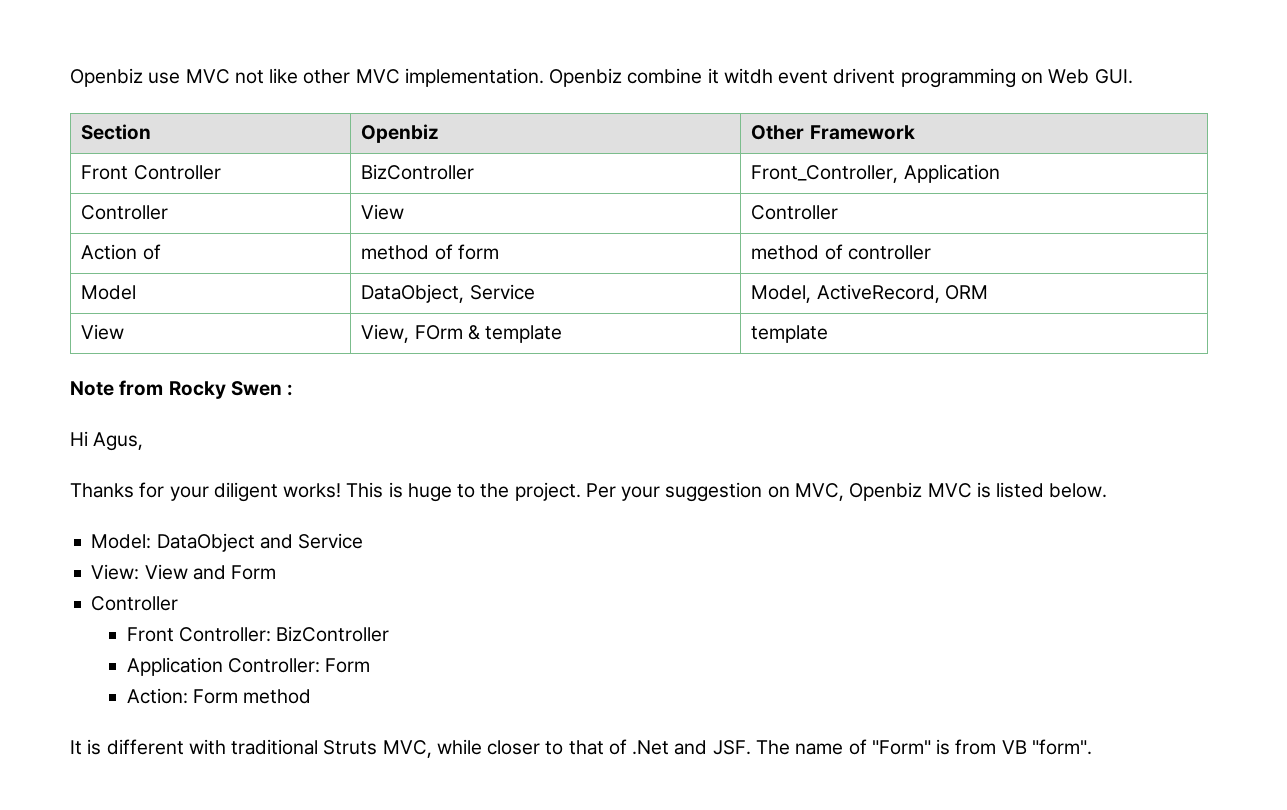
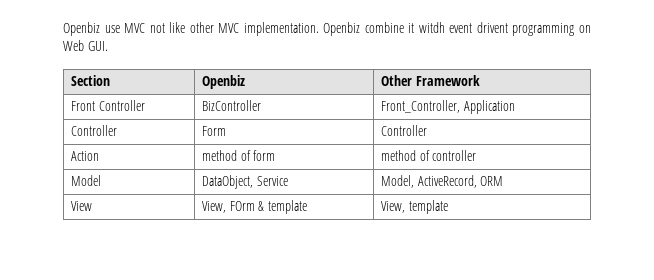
[361,204,405,220] View -> [202,126,227,136] Form
[142,244,161,260] of -> (100, 156) none
[751,325,829,343] [70,380,294,399] [70,431,144,451] [70,482,1108,502] [91,533,364,552] [91,564,277,580] [91,596,179,611] [126,626,390,642] [126,657,371,676] [126,688,312,704] [70,739,1092,758] template // Note from Rocky Swen : // Hi Agus, // Thanks for your diligent works! This is huge to the project. Per your suggestion on MVC, Openbiz MVC is listed below. // Model: DataObject and Service // View: View and Form // Controller // Front Controller: BizController // Application Controller: Form // Action: Form method // It is different with traditional Struts MVC, while closer to that of .Net and JSF. The name of "Form" is from VB "form". -> [381,200,448,214] View, template

